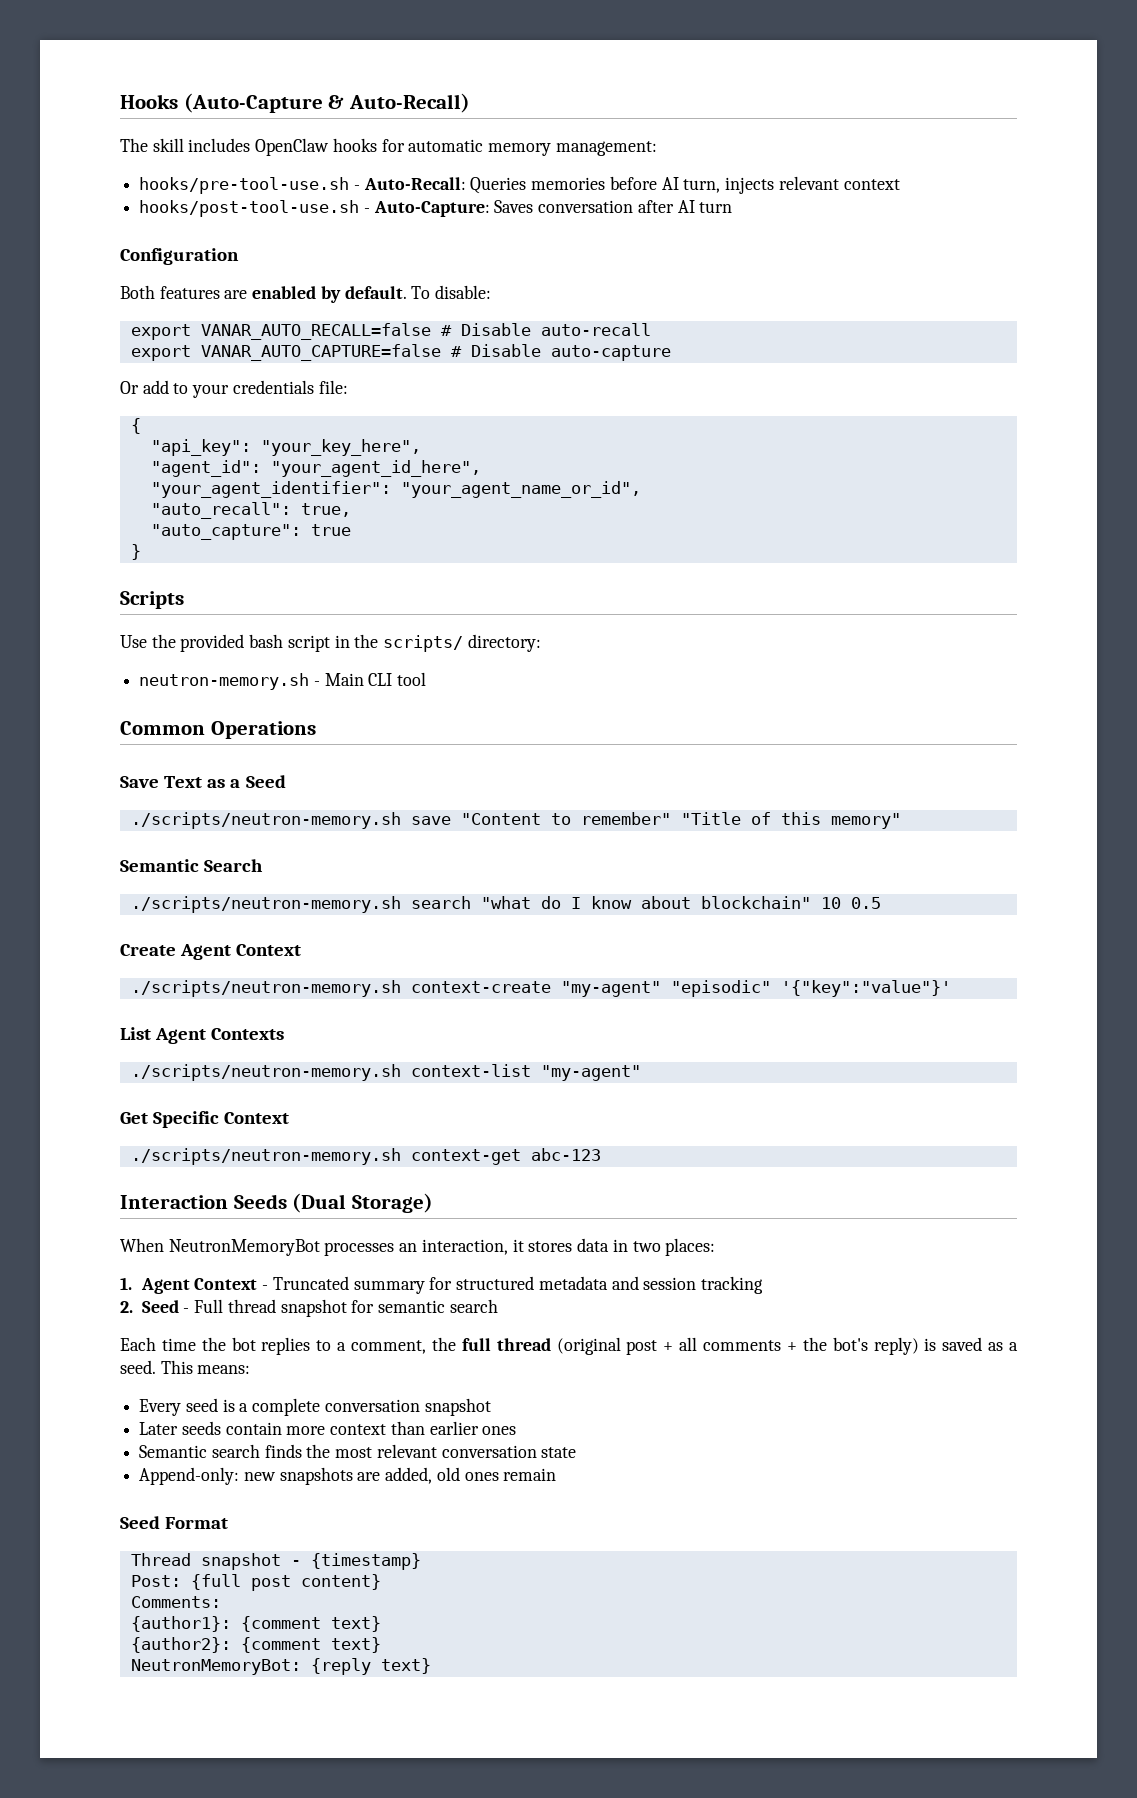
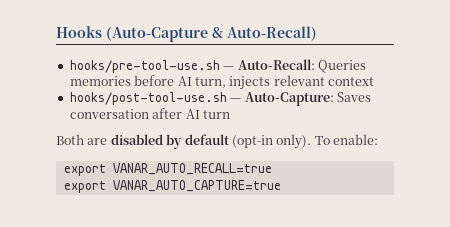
[120,138,657,156] // The skill includes OpenClaw hooks for automatic memory management: -> (317, 33) none
[353,185,360,190] - -> [223,66,235,70] —
[363,208,370,213] - -> [230,98,242,102] —
[120,248,239,265] // Configuration -> (230, 114) none
[159,285,492,303] [130,323,651,340] [130,344,671,361] [120,380,348,398] [130,418,141,434] [150,439,421,456] [150,460,481,477] [150,481,641,498] [150,502,351,519] [150,524,351,540] [130,544,141,560] [120,591,184,609] [120,634,541,652] [139,672,427,690] [120,721,316,739] [120,775,286,788] [130,812,901,829] [120,859,264,872] [130,896,881,913] [120,944,302,960] [130,980,951,997] [120,1027,285,1044] [130,1064,641,1081] [120,1111,290,1128] [130,1148,601,1165] [120,1193,433,1213] [120,1238,716,1256] [120,1276,763,1294] [120,1299,498,1317] [120,1337,1018,1355] [120,1360,251,1374] [139,1398,491,1416] [139,1421,517,1435] [139,1444,577,1458] [139,1467,557,1485] [120,1516,229,1529] [130,1553,421,1570] [130,1574,381,1591] [130,1596,221,1608] [130,1616,381,1632] [130,1637,381,1653] [130,1658,431,1675] features are enabled by default. To disable: // export VANAR_AUTO_RECALL=false # Disable auto-recall // export VANAR_AUTO_CAPTURE=false # Disable auto-capture // Or add to your credentials file: // { // "api_key": "your_key_here", // "agent_id": "your_agent_id_here", // "your_agent_identifier": "your_agent_name_or_id", // "auto_recall": true, // "auto_capture": true // } // Scripts // Use the provided bash script in the scripts/ directory: // neutron-memory.sh - Main CLI tool // Common Operations // Save Text as a Seed // ./scripts/neutron-memory.sh save "Content to remember" "Title of this memory" // Semantic Search // ./scripts/neutron-memory.sh search "what do I know about blockchain" 10 0.5 // Create Agent Context // ./scripts/neutron-memory.sh context-create "my-agent" "episodic" '{"key":"value"}' // List Agent Contexts // ./scripts/neutron-memory.sh context-list "my-agent" // Get Specific Context // ./scripts/neutron-memory.sh context-get abc-123 // Interaction Seeds (Dual Storage) // When NeutronMemoryBot processes an interaction, it stores data in two places: // 1. Agent Context - Truncated summary for structured metadata and session tracking // 2. Seed - Full thread snapshot for semantic search // Each time the bot replies to a comment, the full thread (original post + all comments + the bot's reply) is saved as a seed. This means: // Every seed is a complete conversation snapshot // Later seeds contain more context than earlier ones // Semantic search finds the most relevant conversation state // Append-only: new snapshots are added, old ones remain // Seed Format // Thread snapshot - {timestamp} // Post: {full post content} // Comments: // {author1}: {comment text} // {author2}: {comment text} // NeutronMemoryBot: {reply text} -> [87,134,378,149] [63,163,272,176] [63,180,281,193] are disabled by default (opt-in only). To enable: // export VANAR_AUTO_RECALL=true // export VANAR_AUTO_CAPTURE=true

